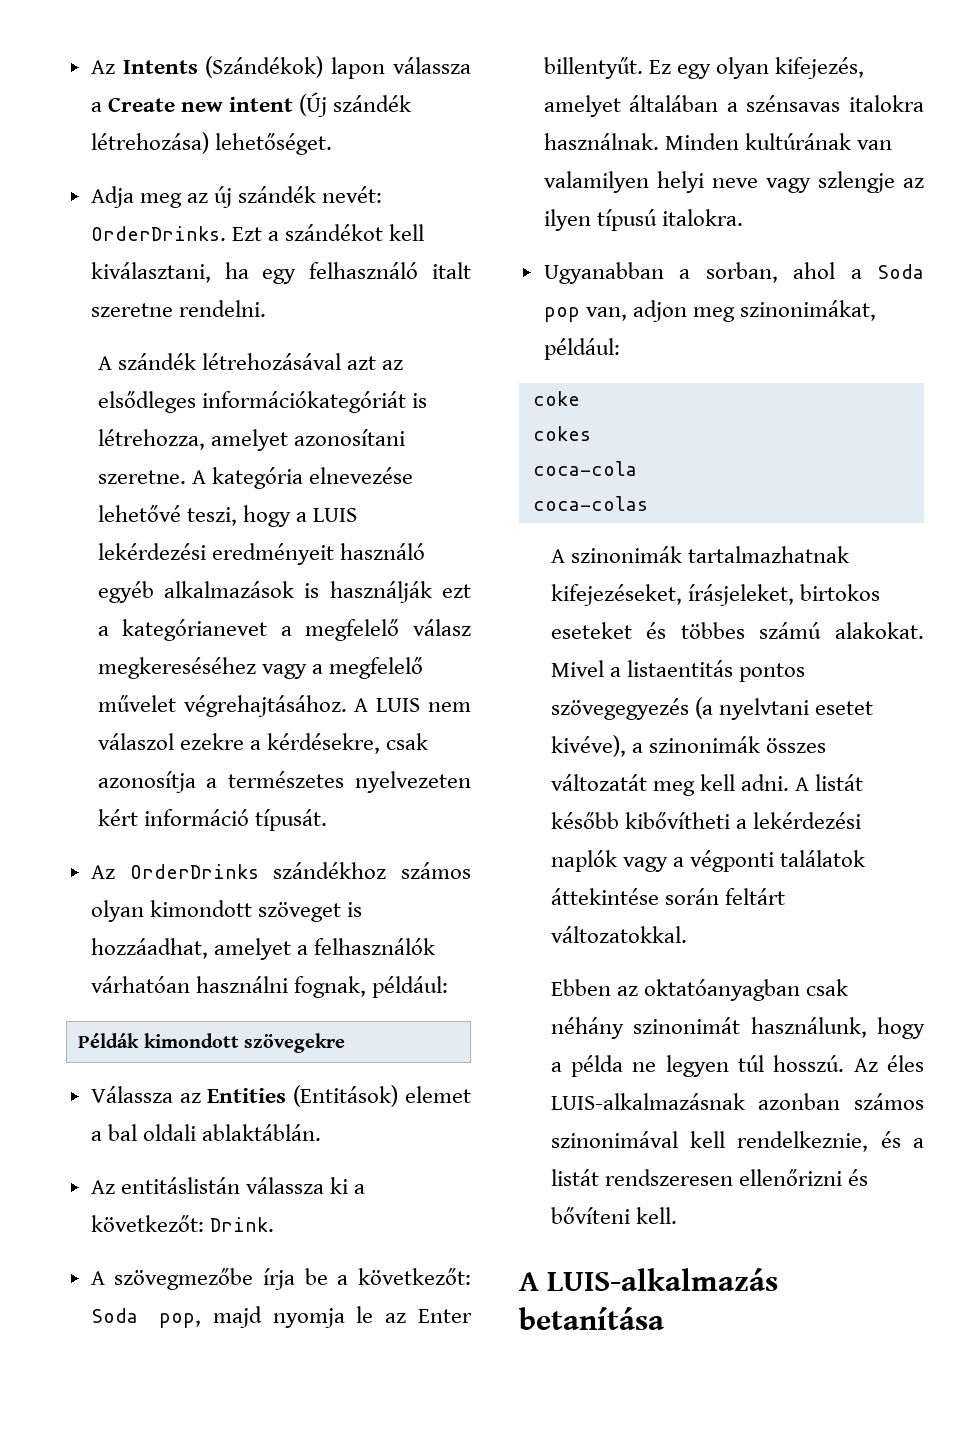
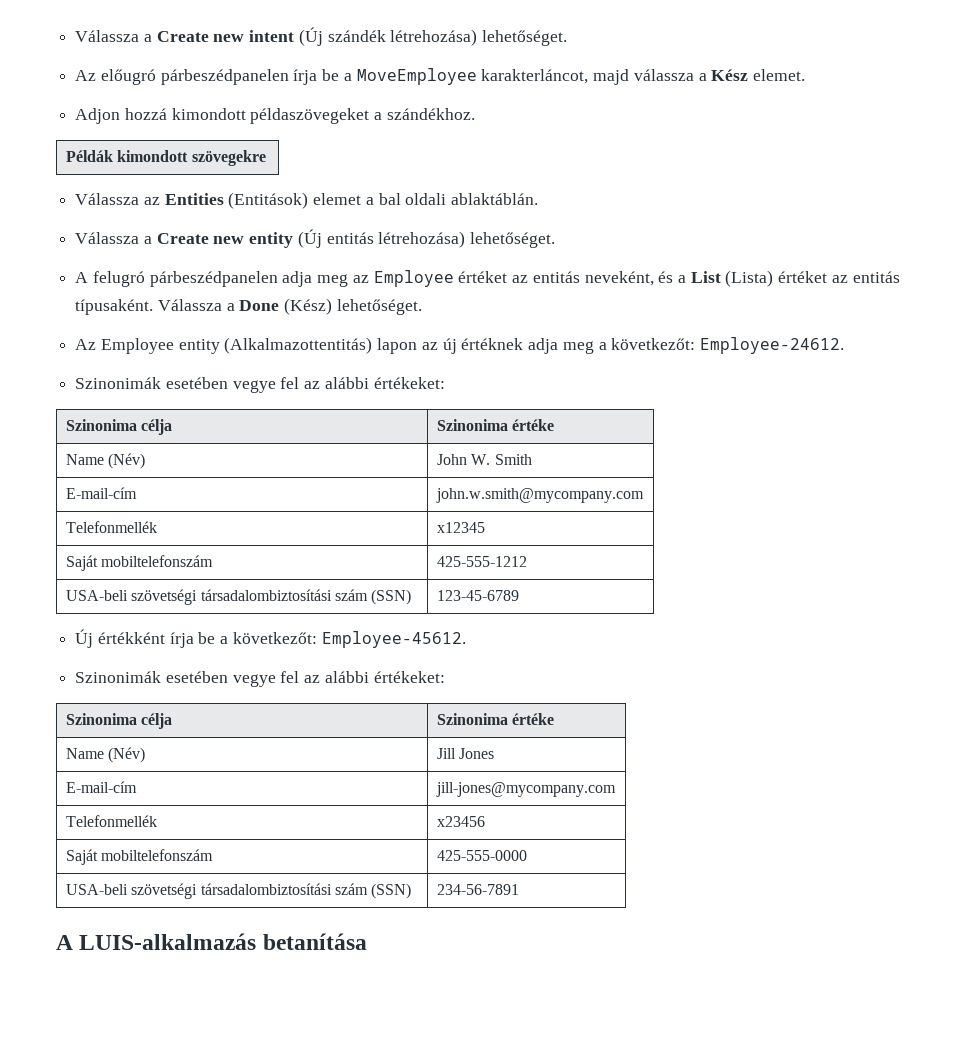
[90,56,471,79] Az Intents (Szándékok) lapon válassza -> [75,30,140,42] Válassza
[90,186,383,208] [90,224,425,241] [90,262,471,284] [90,300,266,317] [97,353,403,370] [97,391,427,413] [97,429,405,451] [97,467,413,489] [97,505,357,527] [97,543,425,565] [97,581,471,603] [97,619,471,641] [97,657,423,679] [97,695,471,717] [97,733,428,754] [97,771,471,793] [97,809,327,831] [90,862,471,879] [90,900,362,922] [90,938,435,960] [90,976,448,998] Adja meg az új szándék nevét: OrderDrinks. Ezt a szándékot kell kiválasztani, ha egy felhasználó italt szeretne rendelni. // A szándék létrehozásával azt az elsődleges információkategóriát is létrehozza, amelyet azonosítani szeretne. A kategória elnevezése lehetővé teszi, hogy a LUIS lekérdezési eredményeit használó egyéb alkalmazások is használják ezt a kategórianevet a megfelelő válasz megkereséséhez vagy a megfelelő művelet végrehajtásához. A LUIS nem válaszol ezekre a kérdésekre, csak azonosítja a természetes nyelvezeten kért információ típusát. // Az OrderDrinks szándékhoz számos olyan kimondott szöveget is hozzáadhat, amelyet a felhasználók várhatóan használni fognak, például: -> [75,68,805,85] [75,108,475,124] Az előugró párbeszédpanelen írja be a MoveEmployee karakterláncot, majd válassza a Kész elemet. // Adjon hozzá kimondott példaszövegeket a szándékhoz.
[90,1177,366,1194] [90,1215,274,1232] [90,1268,471,1290] [90,1306,472,1328] [543,57,865,79] [543,95,924,117] [543,133,892,150] [543,171,924,193] [543,209,743,231] [543,262,924,284] [543,300,877,322] [543,338,620,360] [532,391,580,406] [532,426,591,441] [532,461,637,476] [532,496,648,511] [550,546,849,563] [550,584,880,606] [550,622,924,639] [550,660,805,682] [550,697,873,720] [550,735,826,757] [550,774,864,796] [550,812,861,829] [550,850,865,872] [550,888,785,905] [550,926,687,943] [550,979,848,1001] [550,1017,925,1039] [550,1055,924,1077] [550,1093,924,1110] [550,1131,924,1152] [550,1169,868,1186] [550,1207,677,1224] Az entitáslistán válassza ki a következőt: Drink. // A szövegmezőbe írja be a következőt: Soda pop, majd nyomja le az Enter billentyűt. Ez egy olyan kifejezés, amelyet általában a szénsavas italokra használnak. Minden kultúrának van valamilyen helyi neve vagy szlengje az ilyen típusú italokra. // Ugyanabban a sorban, ahol a Soda pop van, adjon meg szinonimákat, például: // coke // cokes // coca-cola // coca-colas // A szinonimák tartalmazhatnak kifejezéseket, írásjeleket, birtokos eseteket és többes számú alakokat. Mivel a listaentitás pontos szövegegyezés (a nyelvtani esetet kivéve), a szinonimák összes változatát meg kell adni. A listát később kibővítheti a lekérdezési naplók vagy a végponti találatok áttekintése során feltárt változatokkal. // Ebben az oktatóanyagban csak néhány szinonimát használunk, hogy a példa ne legyen túl hosszú. Az éles LUIS-alkalmazásnak azonban számos szinonimával kell rendelkeznie, és a listát rendszeresen ellenőrizni és bővíteni kell. -> [75,229,556,248] [75,270,900,287] [75,298,422,315] [75,337,844,354] [75,377,445,393] [65,419,173,435] [436,419,555,431] [65,453,146,469] [436,454,532,465] [65,487,137,499] [435,488,644,503] [65,521,157,533] [436,522,485,533] [65,555,214,571] [436,556,527,567] [65,589,412,605] [436,590,519,601] [75,629,466,648] [75,671,445,687] [65,713,173,729] [436,713,555,725] [65,747,146,763] [436,748,495,759] [65,781,137,793] [435,782,616,797] [65,815,157,827] [436,816,485,827] [65,849,214,865] [436,850,527,861] [65,883,412,899] [436,884,519,895] Válassza a Create new entity (Új entitás létrehozása) lehetőséget. // A felugró párbeszédpanelen adja meg az Employee értéket az entitás neveként, és a List (Lista) értéket az entitás típusaként. Válassza a Done (Kész) lehetőséget. // Az Employee entity (Alkalmazottentitás) lapon az új értéknek adja meg a következőt: Employee-24612. // Szinonimák esetében vegye fel az alábbi értékeket: // Szinonima célja | Szinonima értéke // Name (Név) | John W. Smith // E-mail-cím | john.w.smith@mycompany.com // Telefonmellék | x12345 // Saját mobiltelefonszám | 425-555-1212 // USA-beli szövetségi társadalombiztosítási szám (SSN) | 123-45-6789 // Új értékként írja be a következőt: Employee-45612. // Szinonimák esetében vegye fel az alábbi értékeket: // Szinonima célja | Szinonima értéke // Name (Név) | Jill Jones // E-mail-cím | jill-jones@mycompany.com // Telefonmellék | x23456 // Saját mobiltelefonszám | 425-555-0000 // USA-beli szövetségi társadalombiztosítási szám (SSN) | 234-56-7891

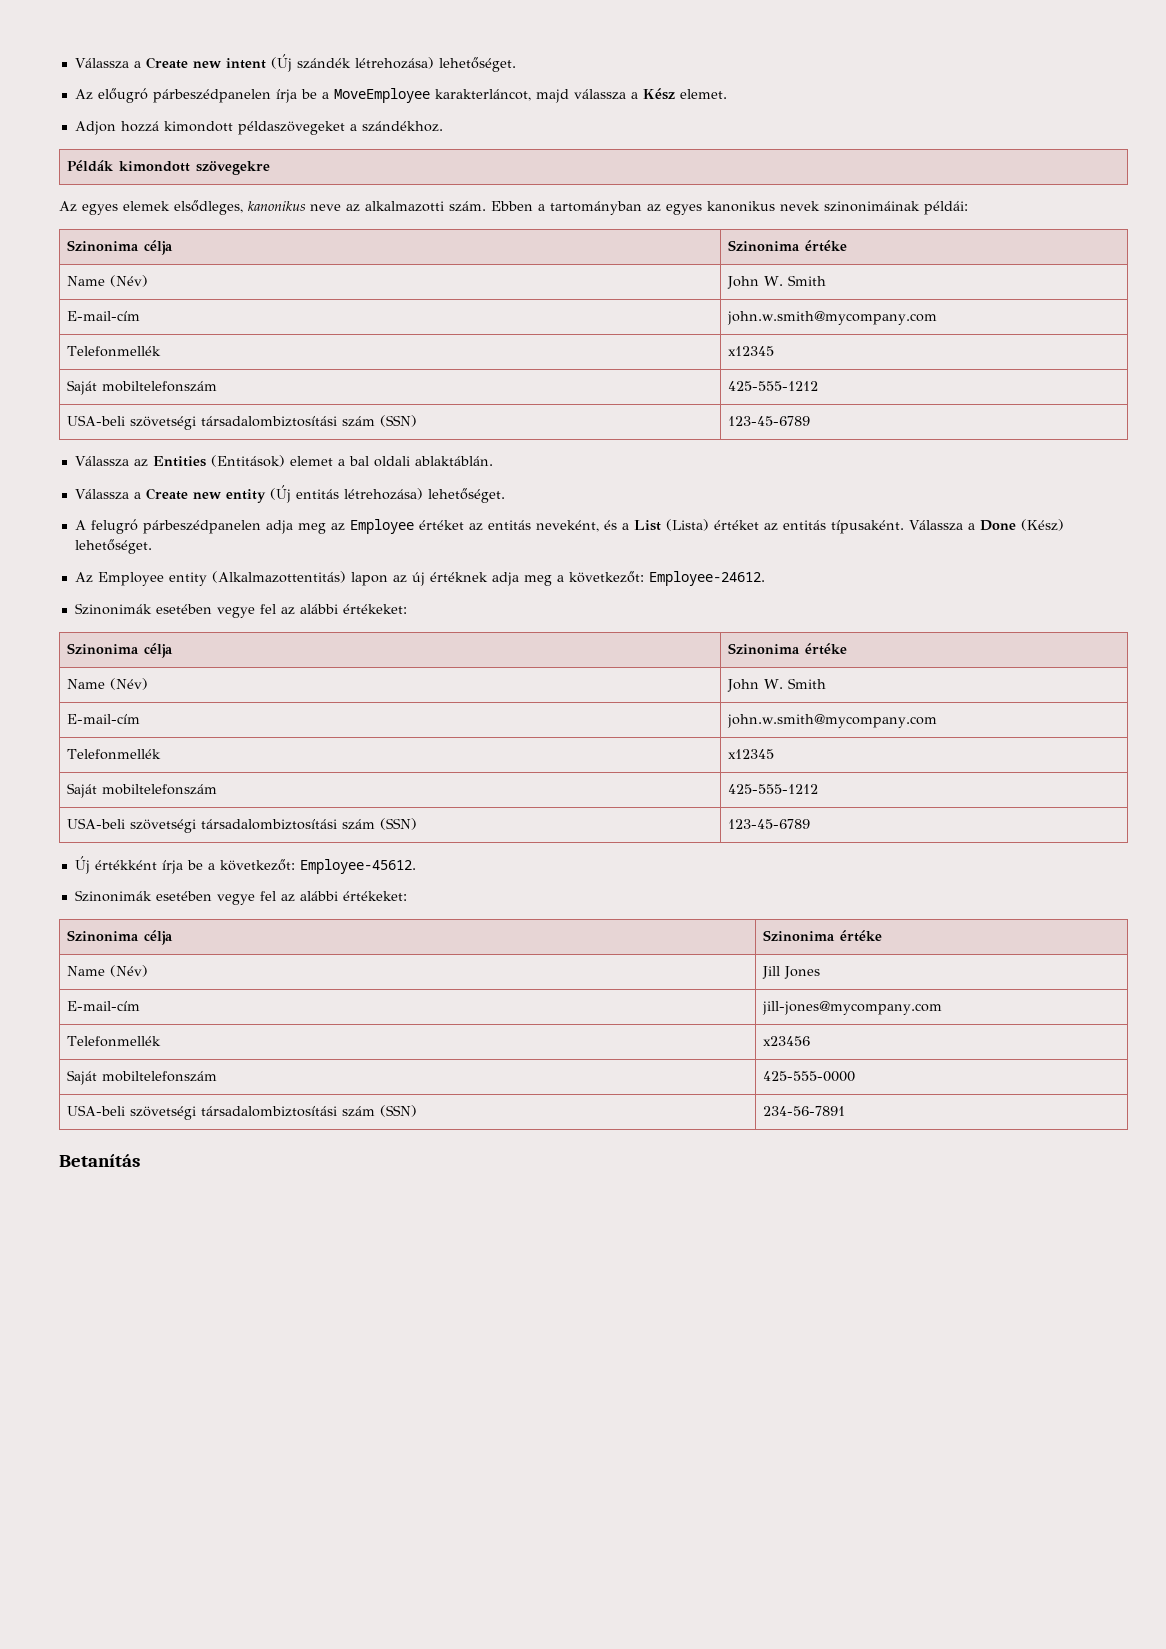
(266, 158) none -> [59,200,968,215] [66,240,173,255] [727,240,847,252] [66,275,148,287] [726,275,826,289] [66,311,140,321] [726,311,937,325] [66,346,161,357] [727,346,774,356] [66,380,217,395] [727,381,818,391] [66,415,417,430] [727,416,810,426] // Az egyes elemek elsődleges, kanonikus neve az alkalmazotti szám. Ebben a tartományban az egyes kanonikus nevek szinonimáinak példái: // Szinonima célja | Szinonima értéke // Name (Név) | John W. Smith // E-mail-cím | john.w.smith@mycompany.com // Telefonmellék | x12345 // Saját mobiltelefonszám | 425-555-1212 // USA-beli szövetségi társadalombiztosítási szám (SSN) | 123-45-6789
[56,933,367,950] A LUIS-alkalmazás betanítása -> [59,1154,140,1167] Betanítás

